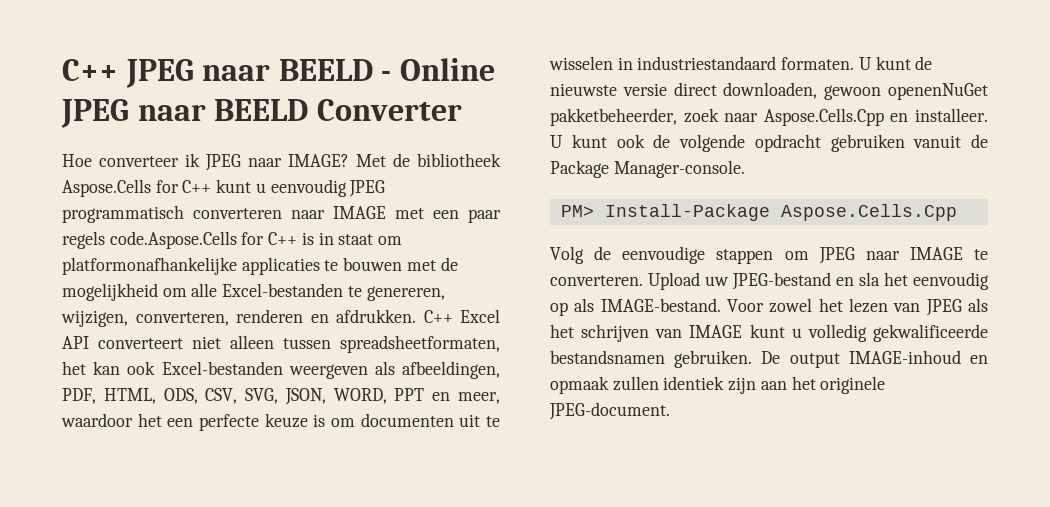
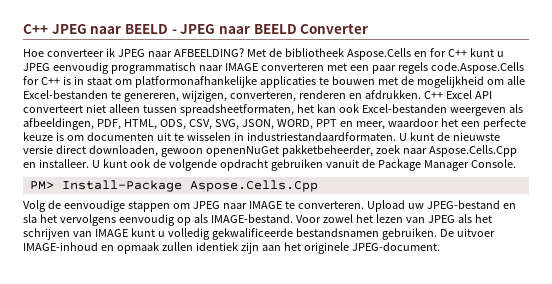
[399,58,495,81] Online -> (177, 31) none
[288,154,349,167] IMAGE? -> [173,48,244,57] AFBEELDING?
(151, 188) none -> [413,51,427,57] en
[270,179,386,197] [62,205,386,223] eenvoudig JPEG programmatisch converteren naar IMAGE -> [23,62,324,74] JPEG eenvoudig programmatisch naar IMAGE converteren
[637,56,855,70] industriestandaard formaten. -> [246,132,396,141] industriestandaardformaten.
[613,160,745,178] Manager-console. -> [423,159,516,171] Manager Console.
(908, 279) none -> [59,214,116,226] vervolgens
[789,353,840,368] output -> [456,228,495,237] uitvoer

